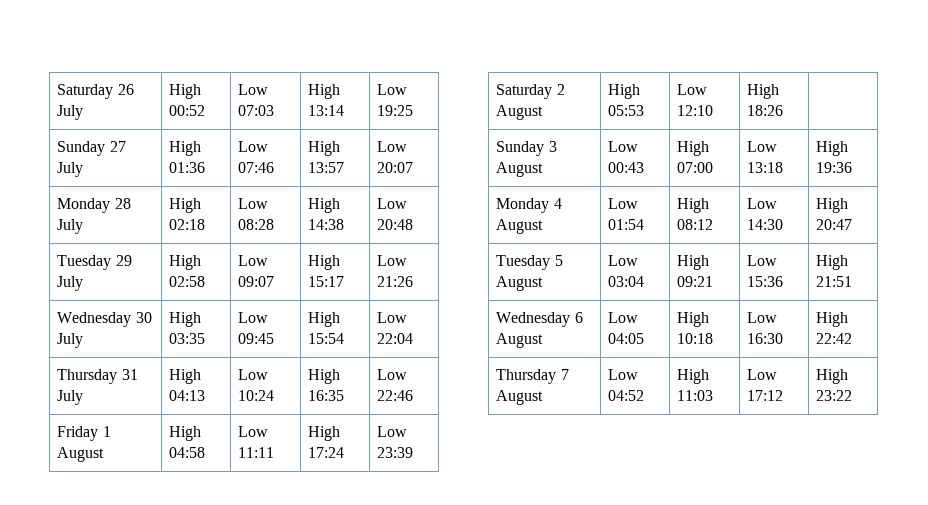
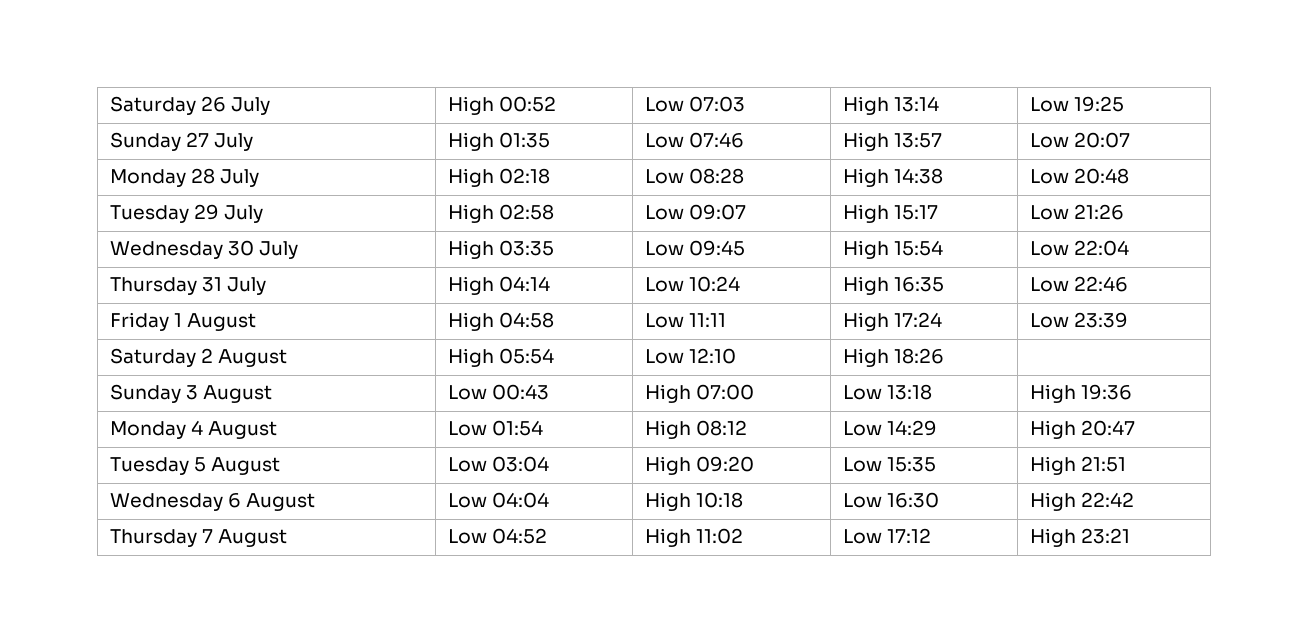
[169,162,206,173] 01:36 -> [499,132,551,148] 01:35
[169,390,206,401] 04:13 -> [499,276,551,292] 04:14
[608,105,645,116] 05:53 -> [499,348,555,364] 05:54
[747,219,784,230] 14:30 -> [887,420,938,436] 14:29
[677,276,714,287] [747,255,778,266] [747,276,784,287] 09:21 | Low 15:36 -> [696,456,755,472] [843,457,937,472] 09:20 | Low 15:35
[608,333,645,344] 04:05 -> [492,492,550,508] 04:04
[677,390,714,401] 11:03 -> [696,528,744,544] 11:02
[816,390,853,401] 23:22 -> [1081,528,1131,544] 23:21

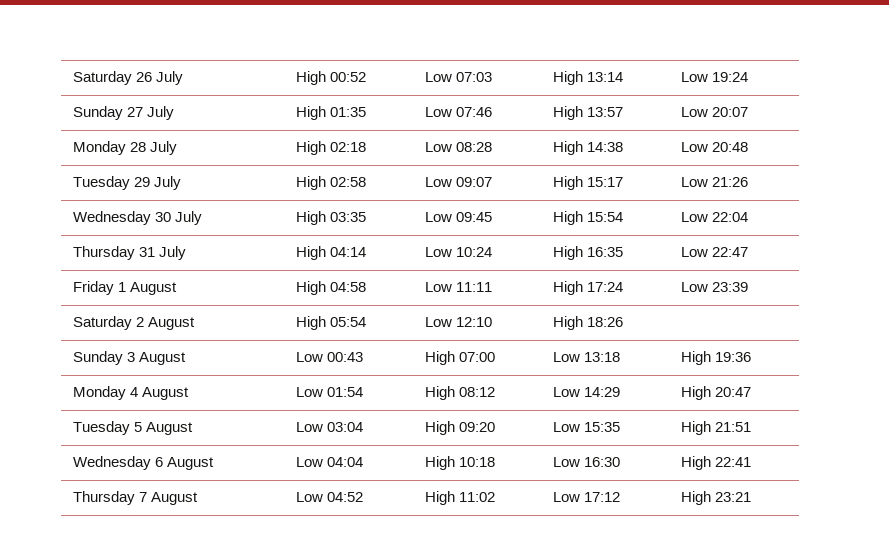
[1074,96,1125,112] 19:25 -> [711,72,748,82] 19:24
[1074,276,1129,292] 22:46 -> [711,247,748,257] 22:47
[1081,492,1135,507] 22:42 -> [714,457,751,467] 22:41

